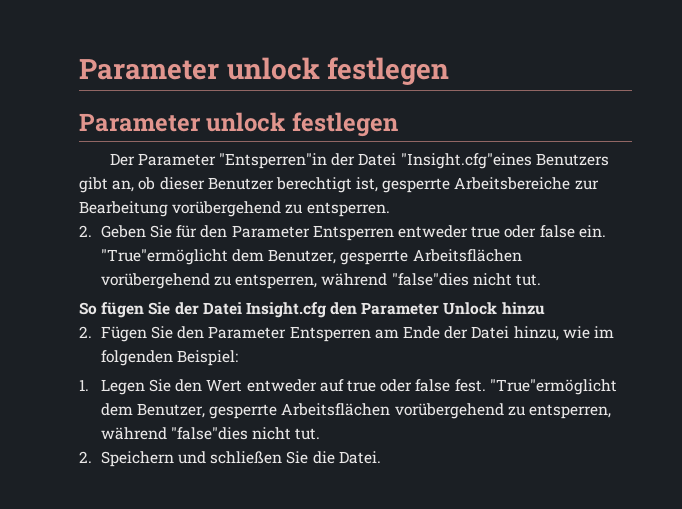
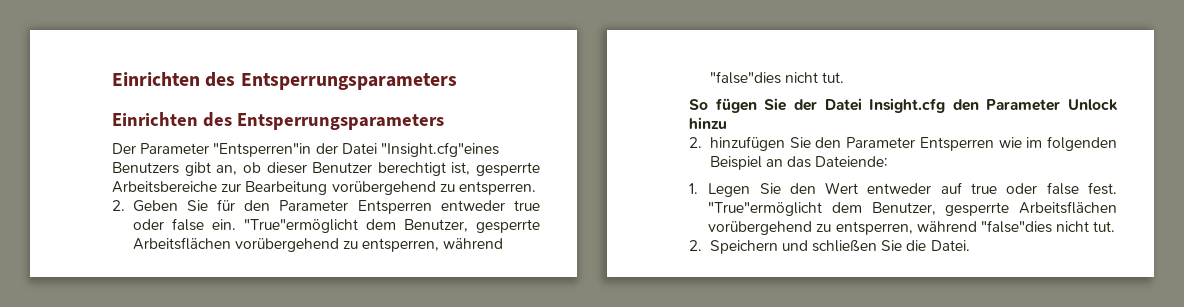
[79,57,450,85] [79,112,398,137] Parameter unlock festlegen // Parameter unlock festlegen -> [112,72,457,90] [112,112,444,130] Einrichten des Entsperrungsparameters // Einrichten des Entsperrungsparameters
[100,326,147,342] Fügen -> [709,136,785,151] hinzufügen
[374,326,614,341] [100,350,239,366] am Ende der Datei hinzu, wie im folgenden Beispiel: -> [998,136,1117,151] [709,156,889,170] wie im folgenden Beispiel an das Dateiende:

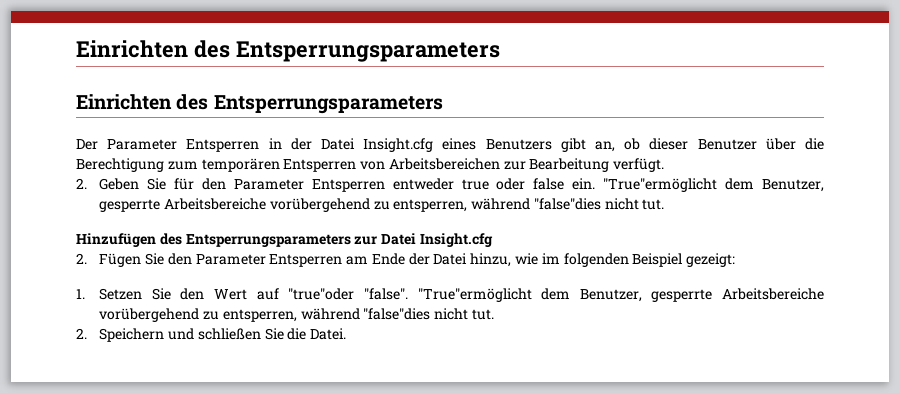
[213,142,499,157] "Entsperren"in der Datei "Insight.cfg"eines -> [186,138,477,152] Entsperren in der Datei Insight.cfg eines
[377,162,540,176] [112,181,536,195] berechtigt ist, gesperrte Arbeitsbereiche zur Bearbeitung vorübergehend zu entsperren. -> [765,138,825,150] [76,158,665,172] über die Berechtigung zum temporären Entsperren von Arbeitsbereichen zur Bearbeitung verfügt.
[132,237,504,252] [709,71,845,84] [689,98,1118,113] [689,117,727,129] [689,136,785,151] Arbeitsflächen vorübergehend zu entsperren, während "false"dies nicht tut. // So fügen Sie der Datei Insight.cfg den Parameter Unlock hinzu // 2. hinzufügen -> [163,198,665,212] [76,233,493,247] [76,253,142,267] Arbeitsbereiche vorübergehend zu entsperren, während "false"dies nicht tut. // Hinzufügen des Entsperrungsparameters zur Datei Insight.cfg // 2. Fügen
(994, 144) none -> [346,253,512,267] am Ende der Datei hinzu,
[765,156,889,168] an das Dateiende: -> [686,253,736,267] gezeigt:
[708,183,751,197] Legen -> [99,288,143,300] Setzen
[867,182,1117,195] [708,201,1117,216] entweder auf true oder false fest. "True"ermöglicht dem Benutzer, gesperrte Arbeitsflächen -> [256,288,824,302] auf "true"oder "false". "True"ermöglicht dem Benutzer, gesperrte Arbeitsbereiche

